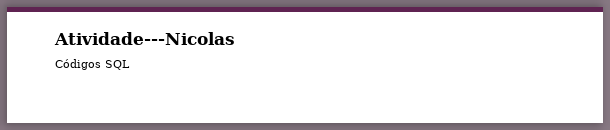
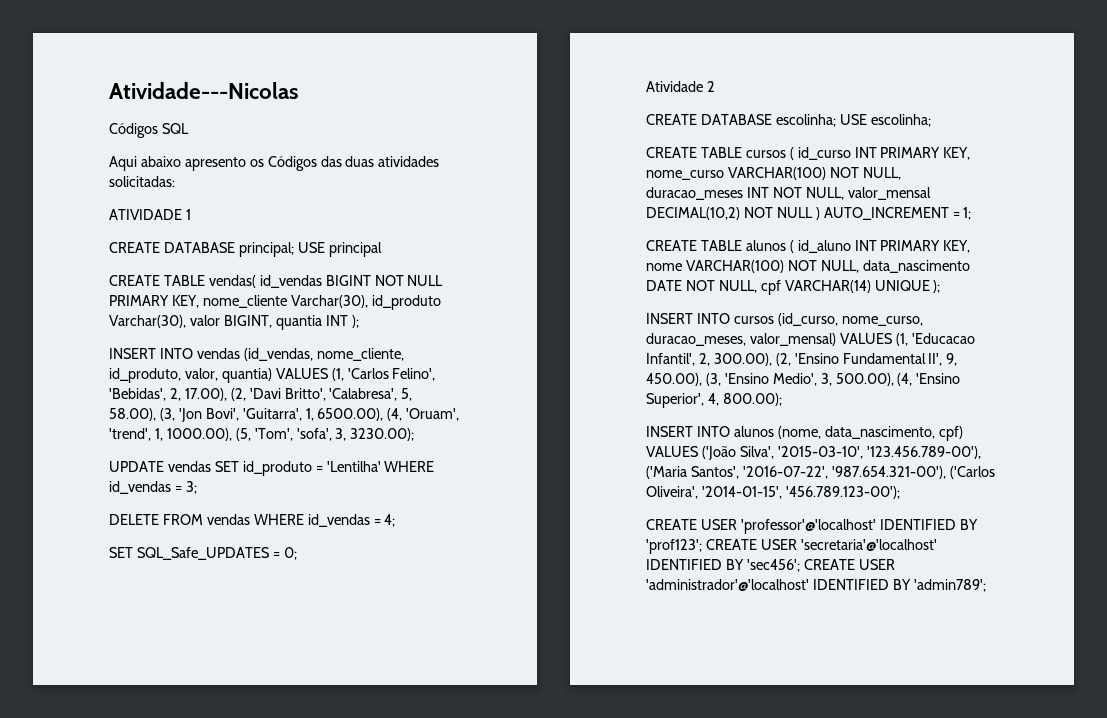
(130, 65) none -> [109,156,440,171] [109,176,175,187] [109,209,191,220] [109,242,382,257] [109,275,444,288] [109,295,441,310] [109,315,359,330] [109,348,404,361] [109,368,436,383] [109,388,413,401] [109,408,460,422] [109,428,415,441] [109,461,435,476] [109,481,197,494] [109,514,396,527] [109,547,297,560] [646,81,715,92] [646,114,931,127] [646,147,971,160] [646,167,901,180] [646,187,931,200] [646,207,972,220] [646,240,971,253] [646,260,970,273] [646,280,941,295] [646,313,923,326] [646,333,975,346] [646,353,958,366] [646,373,961,386] [646,393,782,408] [646,426,963,441] [646,446,981,460] [646,466,995,479] [646,486,900,499] [646,519,978,534] [646,539,937,554] [646,559,895,572] [646,579,986,592] // Aqui abaixo apresento os Códigos das duas atividades solicitadas: // ATIVIDADE 1 // CREATE DATABASE principal; USE principal // CREATE TABLE vendas( id_vendas BIGINT NOT NULL PRIMARY KEY, nome_cliente Varchar(30), id_produto Varchar(30), valor BIGINT, quantia INT ); // INSERT INTO vendas (id_vendas, nome_cliente, id_produto, valor, quantia) VALUES (1, 'Carlos Felino', 'Bebidas', 2, 17.00), (2, 'Davi Britto', 'Calabresa', 5, 58.00), (3, 'Jon Bovi', 'Guitarra', 1, 6500.00), (4, 'Oruam', 'trend', 1, 1000.00), (5, 'Tom', 'sofa', 3, 3230.00); // UPDATE vendas SET id_produto = 'Lentilha' WHERE id_vendas = 3; // DELETE FROM vendas WHERE id_vendas = 4; // SET SQL_Safe_UPDATES = 0; // Atividade 2 // CREATE DATABASE escolinha; USE escolinha; // CREATE TABLE cursos ( id_curso INT PRIMARY KEY, nome_curso VARCHAR(100) NOT NULL, duracao_meses INT NOT NULL, valor_mensal DECIMAL(10,2) NOT NULL ) AUTO_INCREMENT = 1; // CREATE TABLE alunos ( id_aluno INT PRIMARY KEY, nome VARCHAR(100) NOT NULL, data_nascimento DATE NOT NULL, cpf VARCHAR(14) UNIQUE ); // INSERT INTO cursos (id_curso, nome_curso, duracao_meses, valor_mensal) VALUES (1, 'Educacao Infantil', 2, 300.00), (2, 'Ensino Fundamental II', 9, 450.00), (3, 'Ensino Medio', 3, 500.00), (4, 'Ensino Superior', 4, 800.00); // INSERT INTO alunos (nome, data_nascimento, cpf) VALUES ('João Silva', '2015-03-10', '123.456.789-00'), ('Maria Santos', '2016-07-22', '987.654.321-00'), ('Carlos Oliveira', '2014-01-15', '456.789.123-00'); // CREATE USER 'professor'@'localhost' IDENTIFIED BY 'prof123'; CREATE USER 'secretaria'@'localhost' IDENTIFIED BY 'sec456'; CREATE USER 'administrador'@'localhost' IDENTIFIED BY 'admin789';

